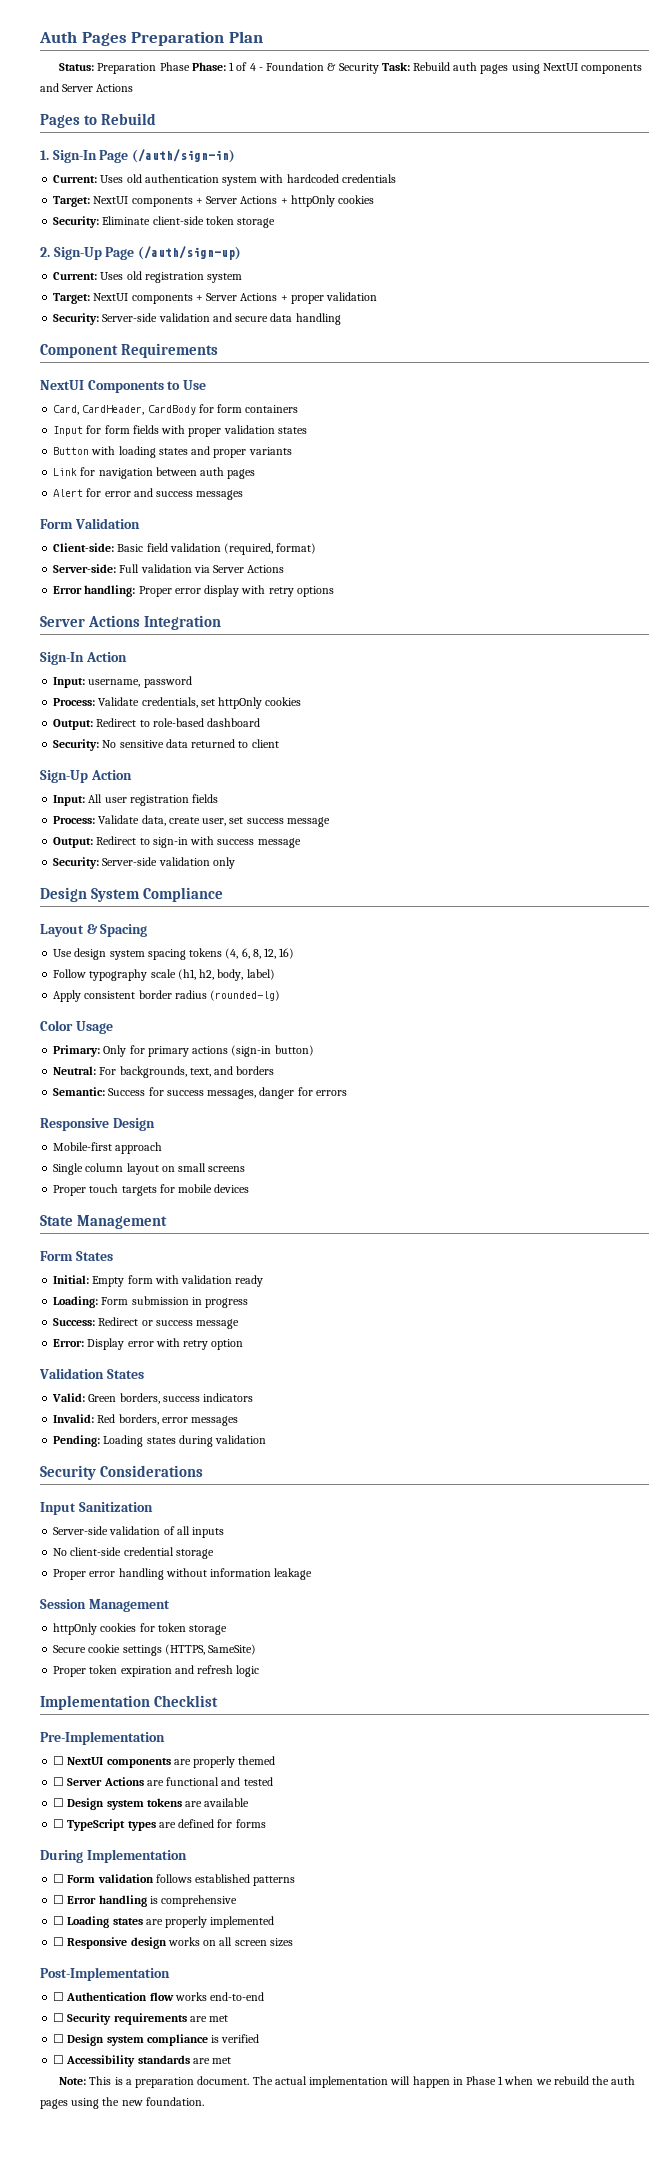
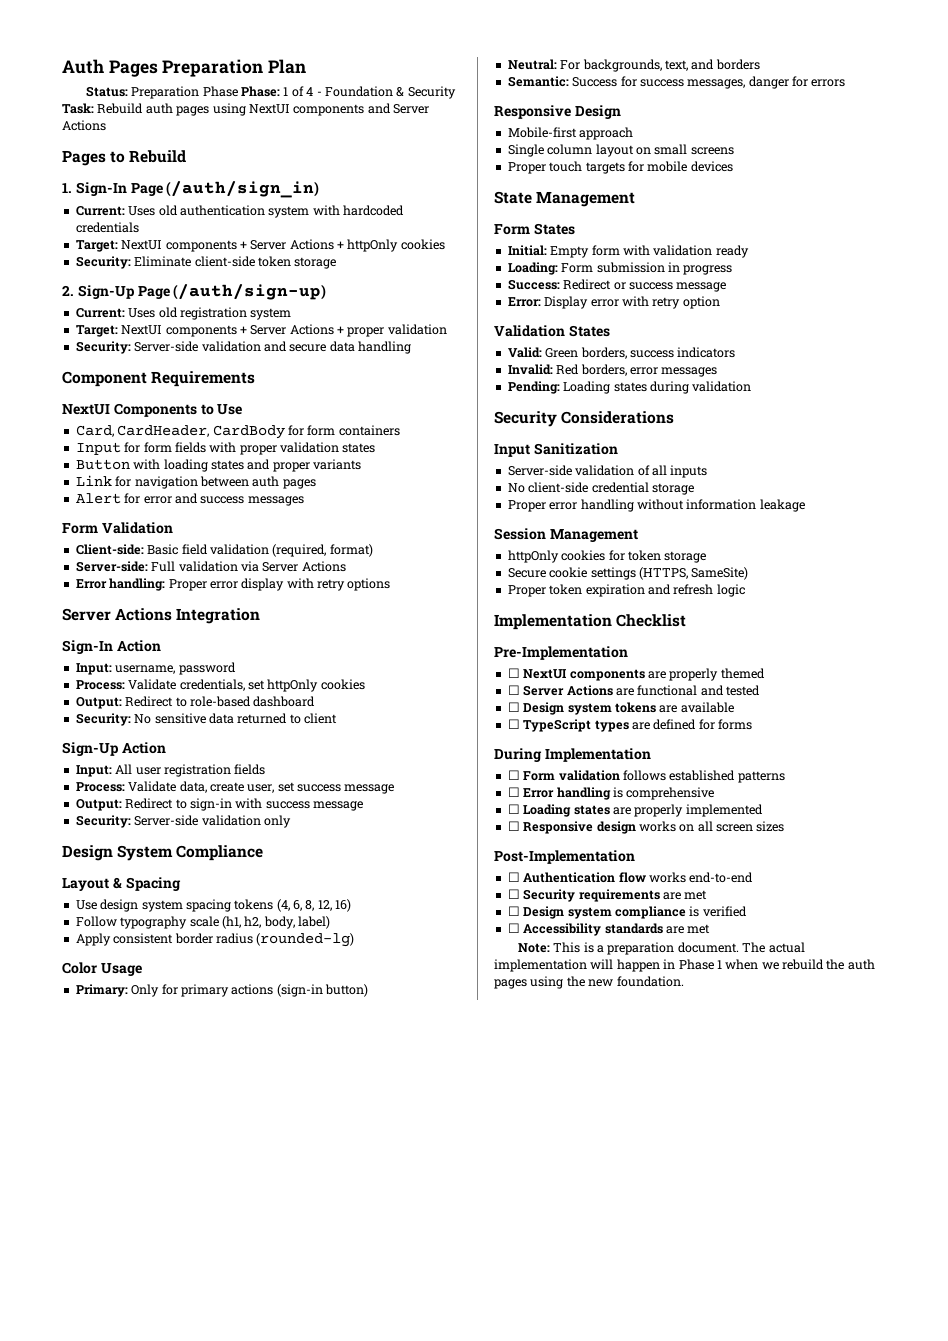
[131,149,235,163] (/auth/sign-in) -> [166,181,320,198] (/auth/sign_in)

